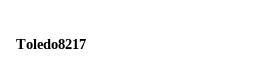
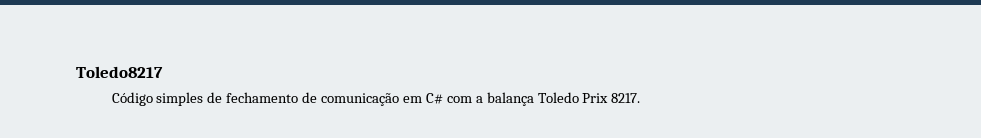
(86, 44) none -> [111,92,641,106] // Código simples de fechamento de comunicação em C# com a balança Toledo Prix 8217.

